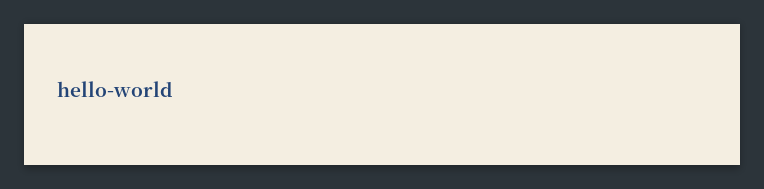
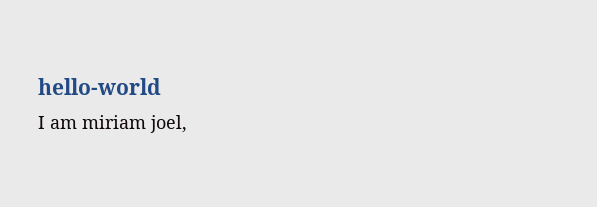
(173, 89) none -> [38,115,187,133] // I am miriam joel,

